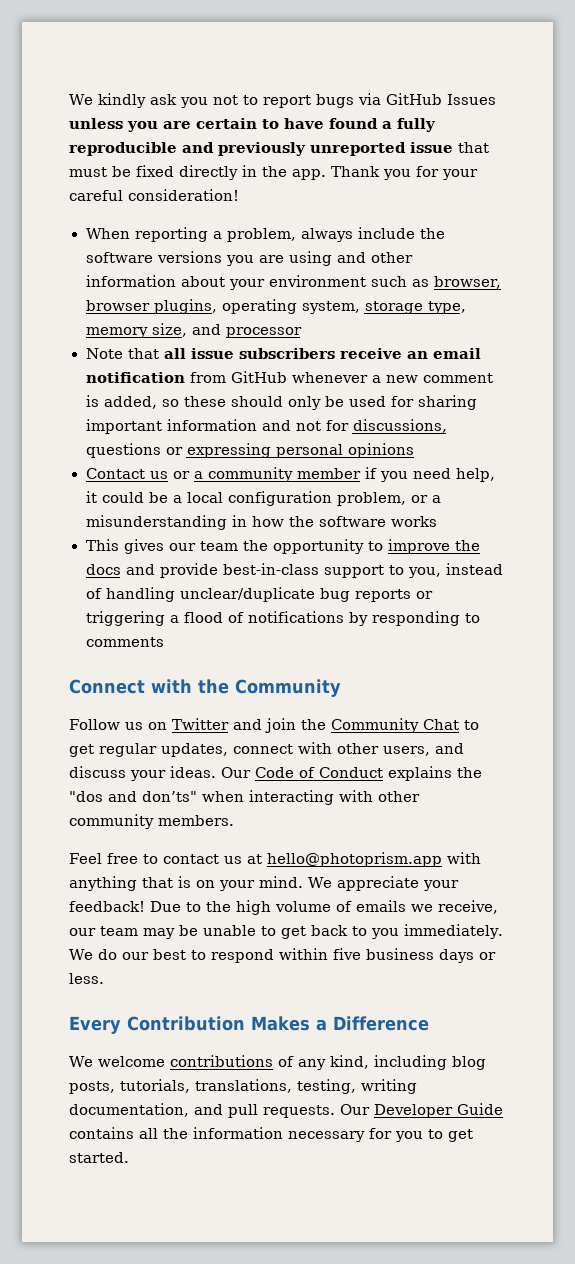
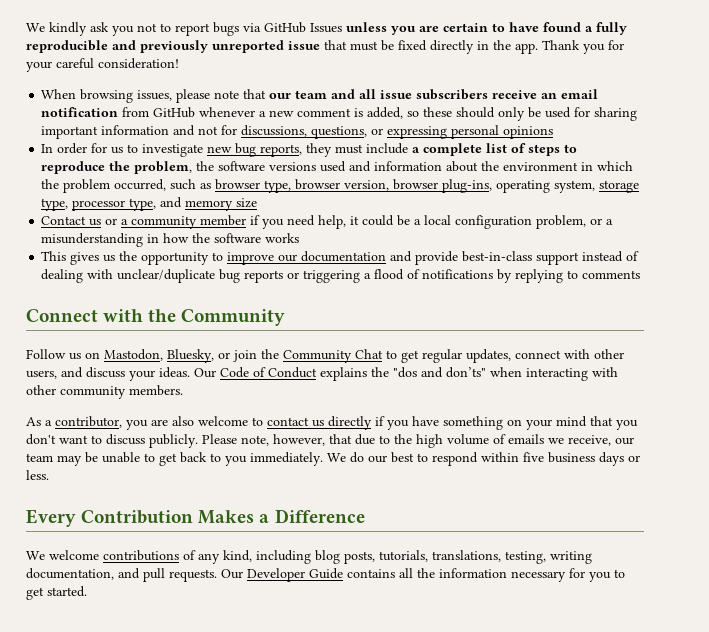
[134,227,445,242] [85,251,413,266] [85,275,502,290] [85,299,466,314] [85,323,302,338] [85,348,159,359] reporting a problem, always include the software versions you are using and other information about your environment such as browser, browser plugins, operating system, storage type, memory size, and processor // Note that -> [80,89,356,103] browsing issues, please note that our team and
[85,443,161,458] questions -> [311,126,368,139] questions,
(414, 450) none -> [41,143,578,157] [41,161,634,174] [41,179,640,193] [41,197,258,211] // In order for us to investigate new bug reports, they must include a complete list of steps to reproduce the problem, the software versions used and information about the environment in which the problem occurred, such as browser type, browser version, browser plug-ins, operating system, storage type, processor type, and memory size
[168,541,238,551] our team -> [103,255,116,262] us
[454,540,480,551] [85,564,121,575] the docs -> [278,251,387,262] our documentation
[388,563,503,578] [85,587,175,602] to you, instead of handling -> [582,251,640,262] [41,269,114,283] instead of dealing with
[371,611,460,626] responding -> [515,269,564,283] replying
[172,718,262,730] Twitter and -> [104,349,230,363] Mastodon, Bluesky, or
[69,852,481,867] [69,876,459,891] [69,901,181,912] Feel free to contact us at hello@photoprism.app with anything that is on your mind. We appreciate your feedback! Due -> [26,416,638,430] [26,434,375,448] As a contributor, you are also welcome to contact us directly if you have something on your mind that you don't want to discuss publicly. Please note, however, that due

